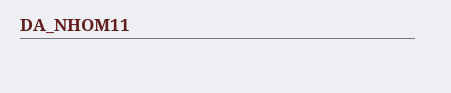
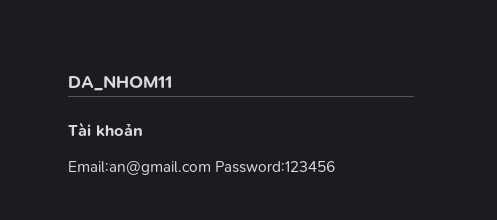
(130, 26) none -> [68,122,143,137] [68,161,336,175] // Tài khoản // Email:an@gmail.com Password:123456

